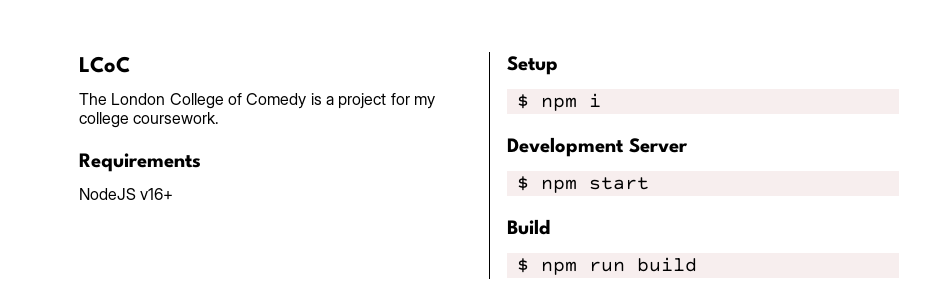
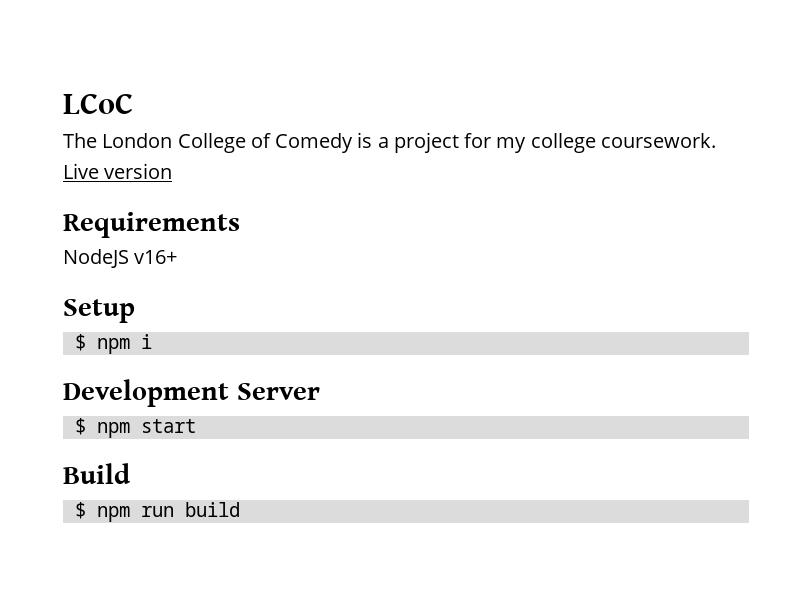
(220, 118) none -> [63,163,173,179] // Live version

